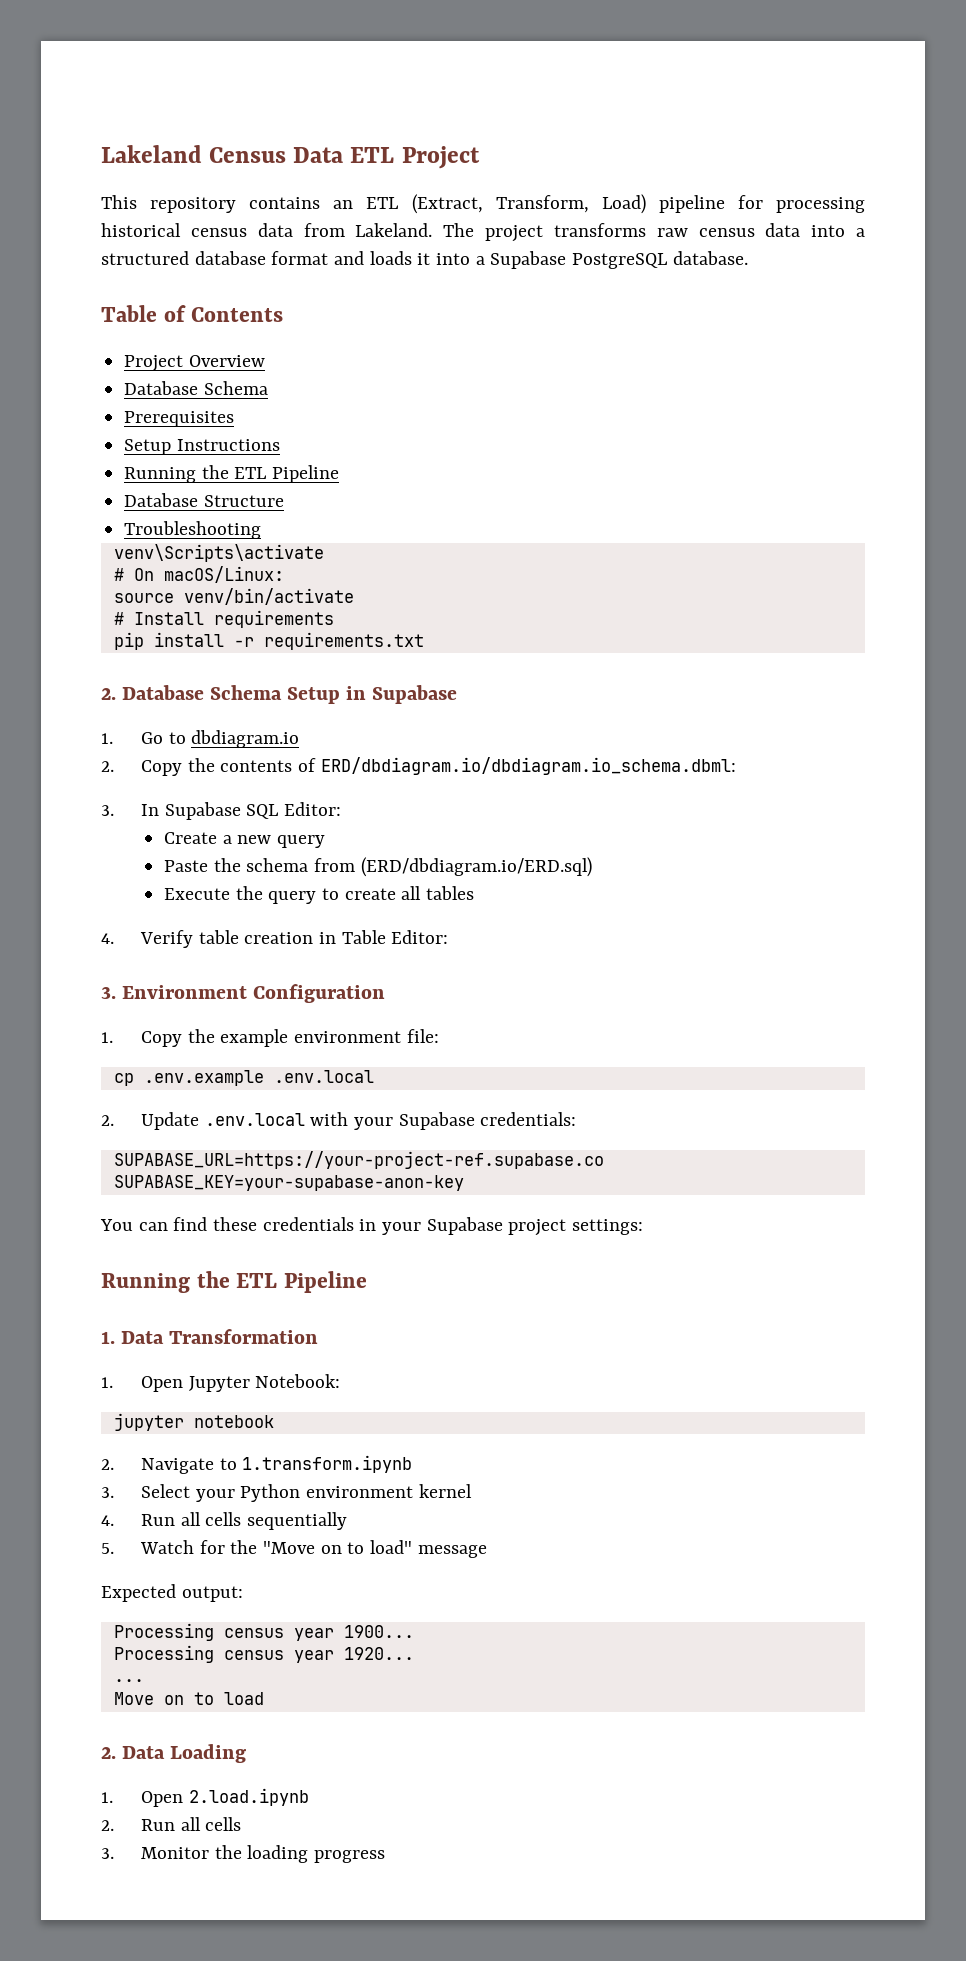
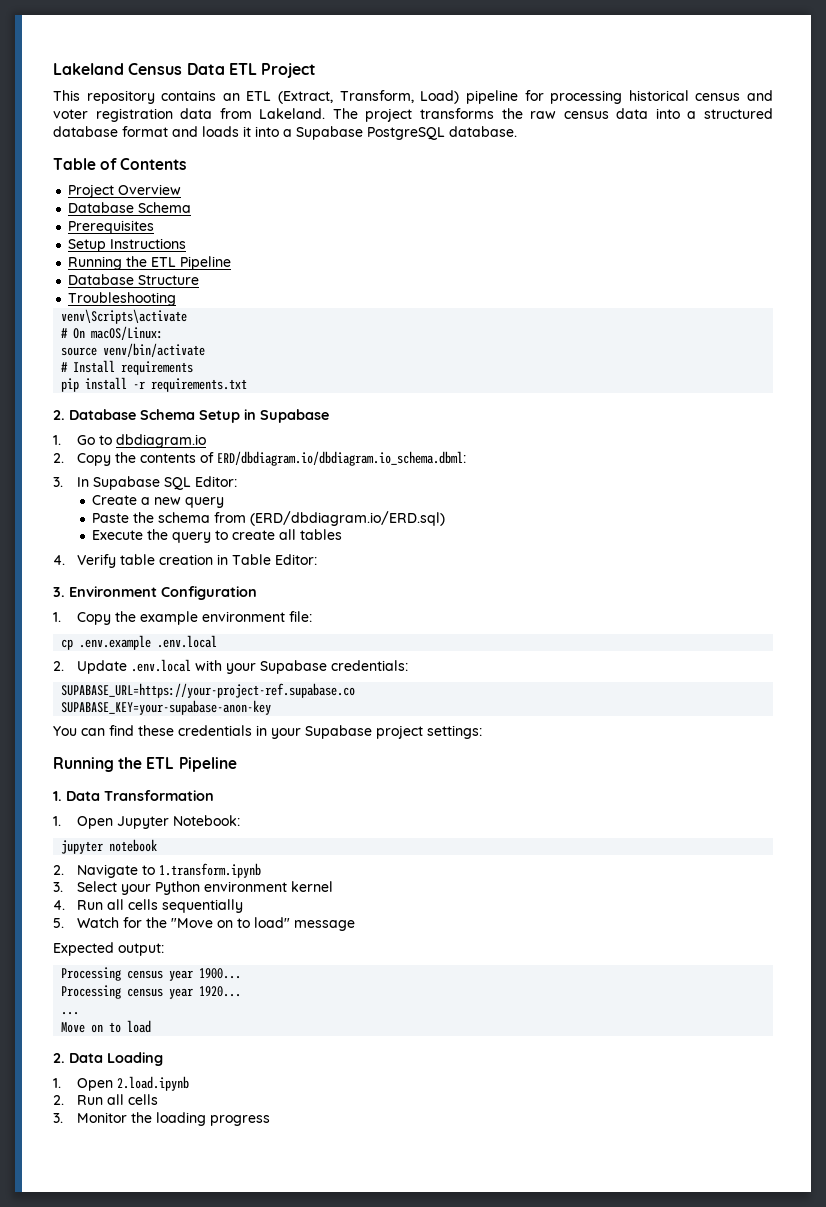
(247, 232) none -> [747,90,774,101] [53,108,173,122] and voter registration
(646, 230) none -> [501,108,523,119] the

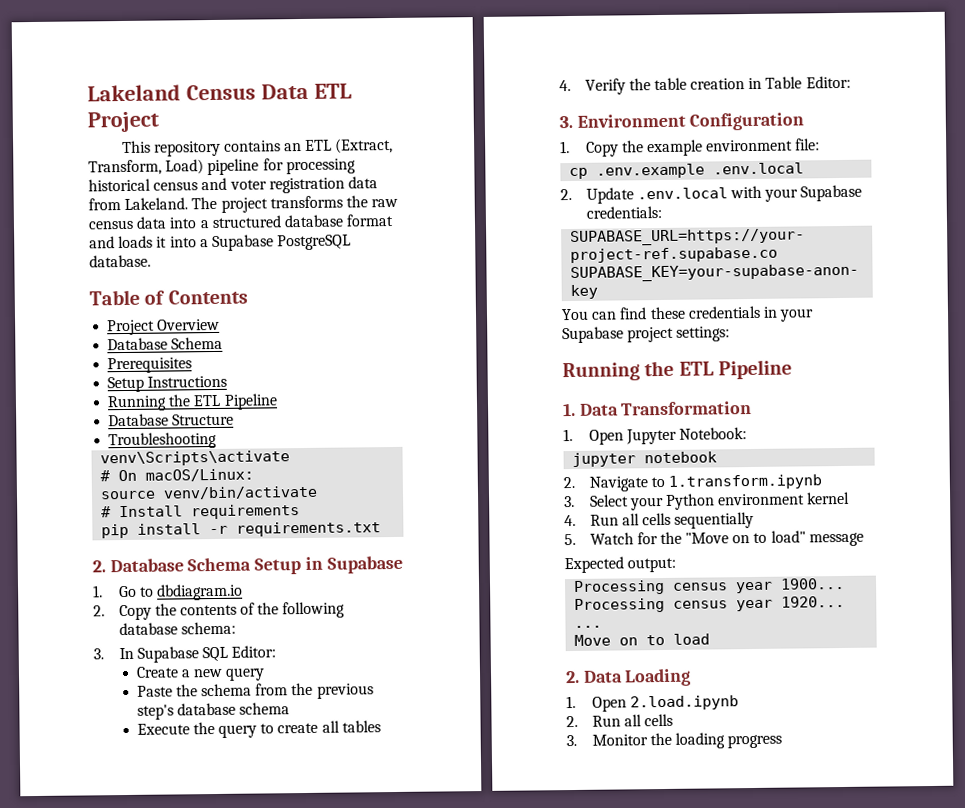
[217,451,467,466] ERD/dbdiagram.io/dbdiagram.io_schema.dbml: -> [257,601,346,619] [118,621,236,636] the following database schema:
[250,511,446,526] (ERD/dbdiagram.io/ERD.sql) -> [291,682,374,699] [136,702,290,720] the previous step's database schema
(117, 561) none -> [628,78,651,91] the

